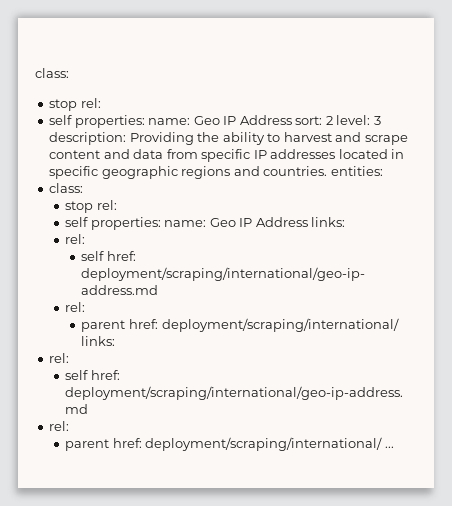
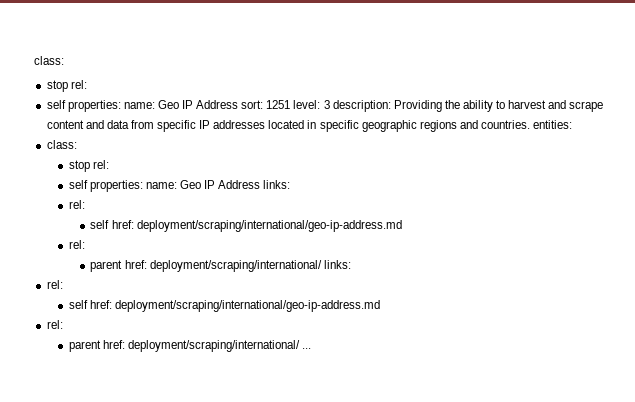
[325,116,333,125] 2 -> [266,100,291,109] 1251

